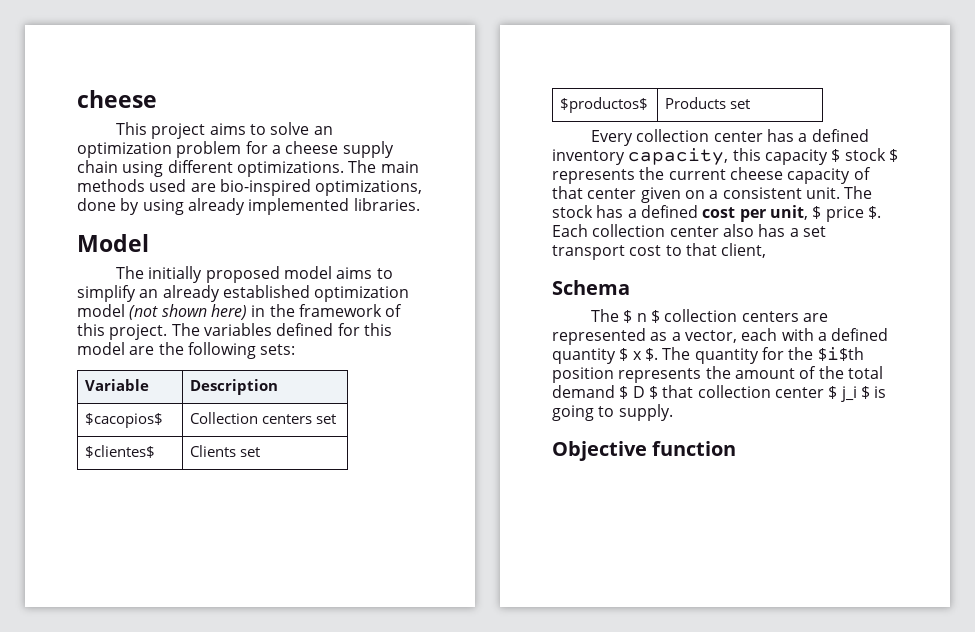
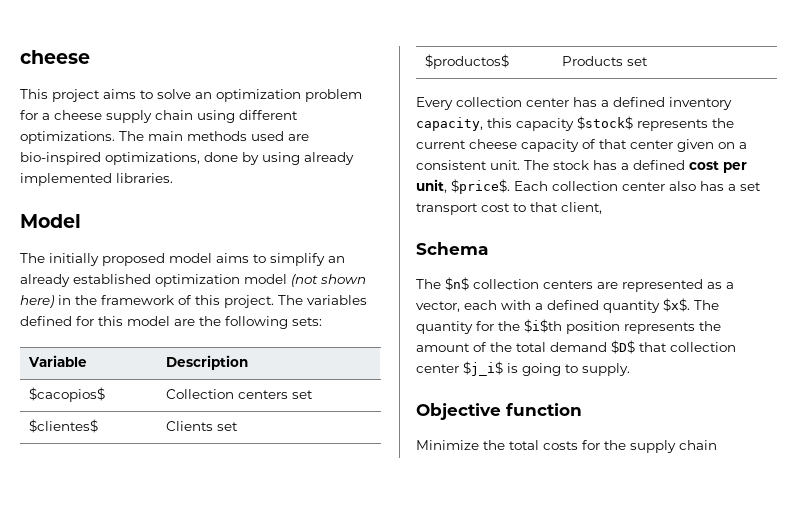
[831,148,898,162] $ stock $ -> [577,116,633,130] $stock$
[812,206,881,222] $ price $. -> [451,179,510,194] $price$.
[623,310,661,323] $ n $ -> [445,277,469,291] $n$
[619,348,658,361] $ x $. -> [663,298,690,312] $x$.
[619,385,870,402] $ D $ that collection center $ j_i $ -> [611,340,736,354] [416,361,503,376] $D$ that collection center $j_i$
(737, 448) none -> [416,440,717,453] // Minimize the total costs for the supply chain

